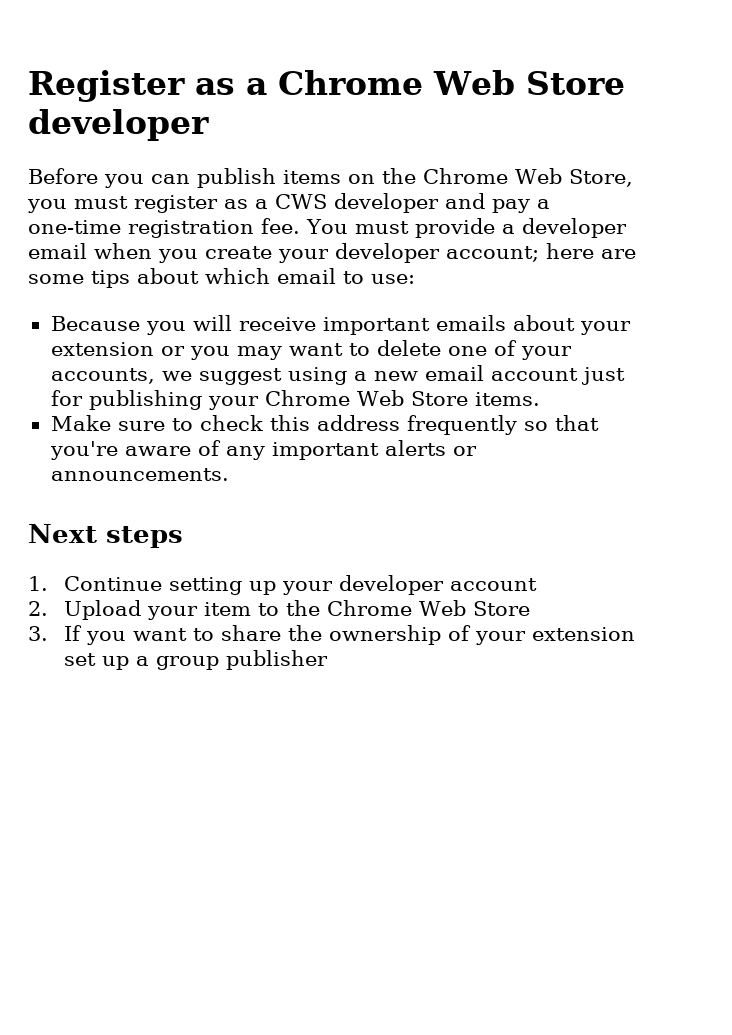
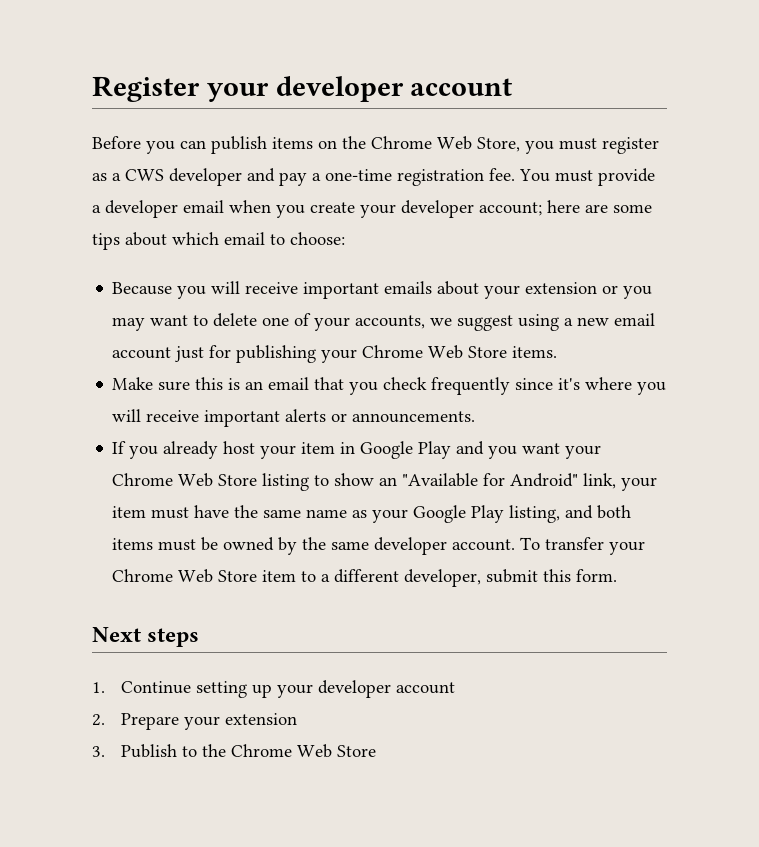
[195,70,625,95] [28,109,209,141] as a Chrome Web Store developer -> [206,76,513,102] your developer account
[371,274,415,284] use: -> [290,232,345,245] choose:
[171,415,599,435] [49,440,477,460] [50,468,229,481] to check this address frequently so that you're aware of any important alerts or announcements. -> [195,377,667,395] [112,409,476,427] [112,441,602,459] [112,473,658,491] [112,505,632,523] [112,537,646,555] [112,569,618,587] this is an email that you check frequently since it's where you will receive important alerts or announcements. // If you already host your item in Google Play and you want your Chrome Web Store listing to show an "Available for Android" link, your item must have the same name as your Google Play listing, and both items must be owned by the same developer account. To transfer your Chrome Web Store item to a different developer, submit this form.
[63,600,251,620] Upload your item -> [121,713,298,730] [92,744,178,758] Prepare your extension // 3. Publish
[28,625,635,645] [63,650,328,670] // 3. If you want to share the ownership of your extension set up a group publisher -> (377, 751) none

